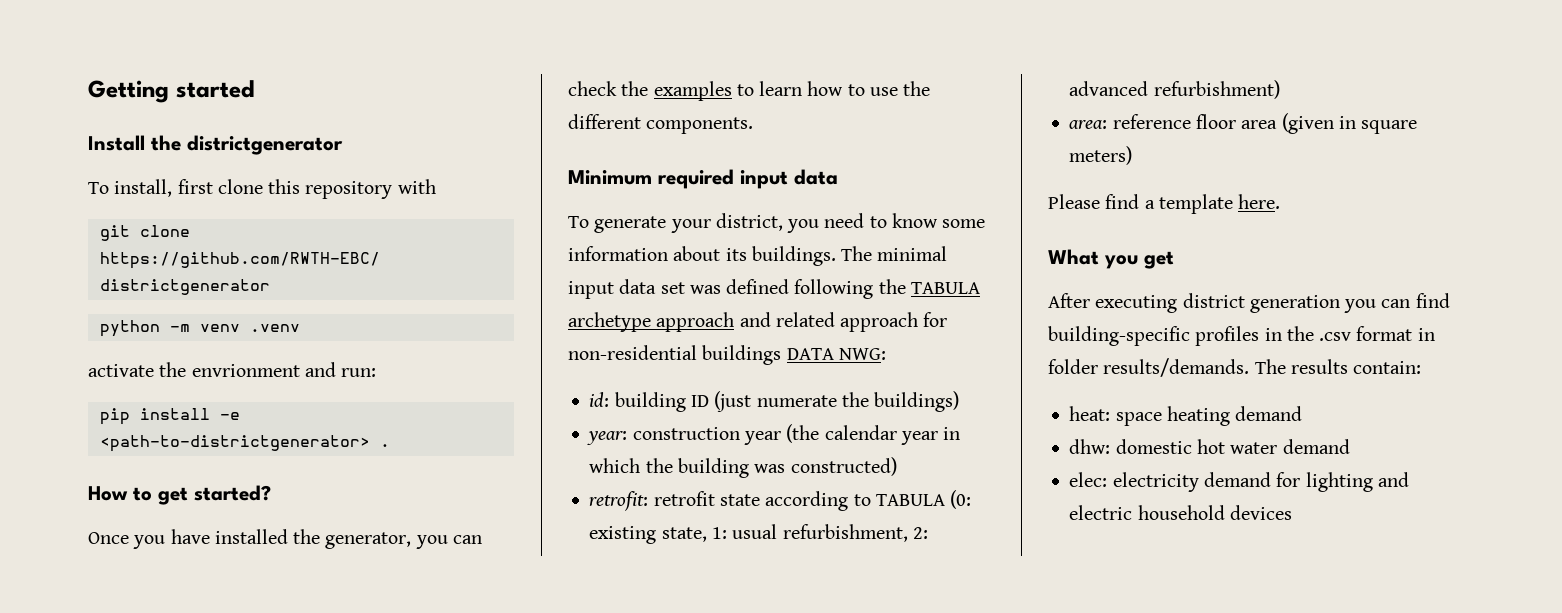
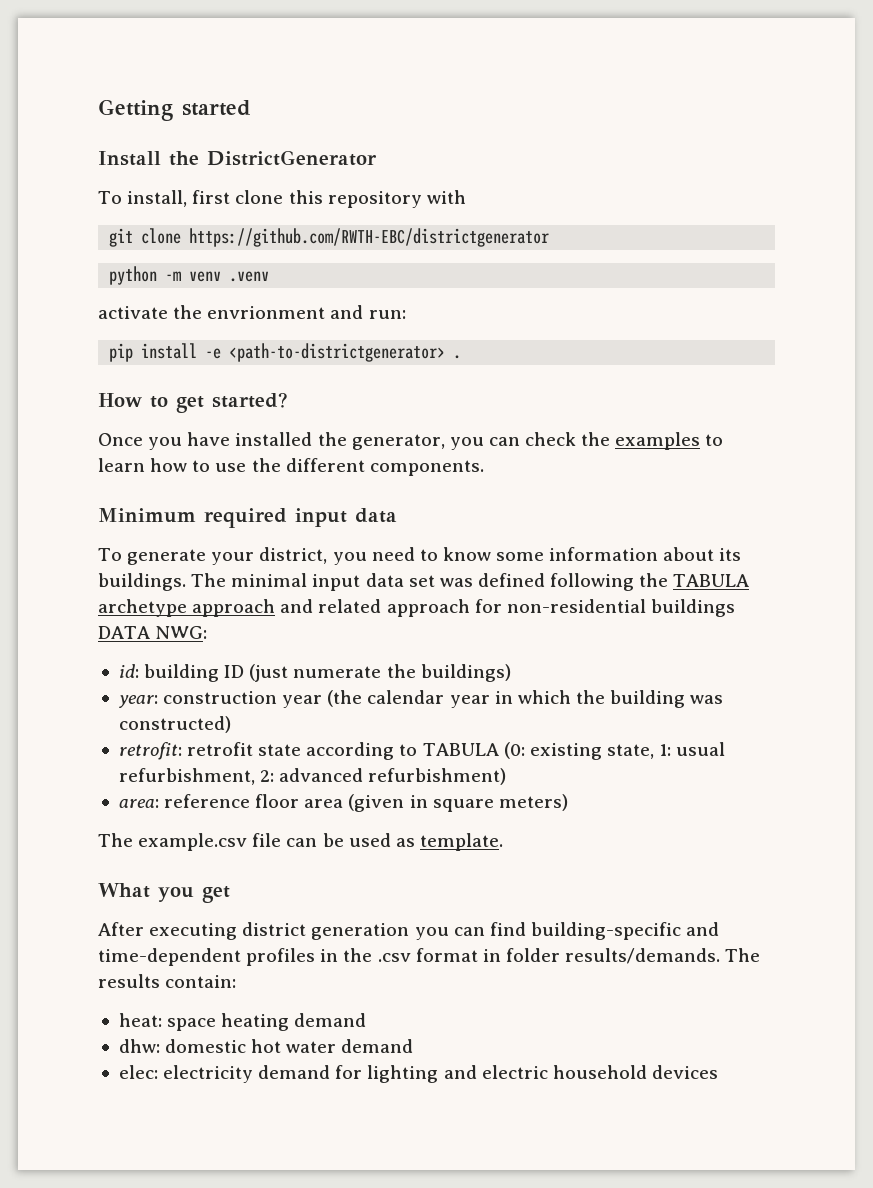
[187,135,343,155] districtgenerator -> [207,150,377,166] DistrictGenerator
[1048,194,1281,214] Please find a template here. -> [98,833,503,851] The example.csv file can be used as template.
(1190, 336) none -> [686,922,720,936] [98,948,241,966] and time-dependent

